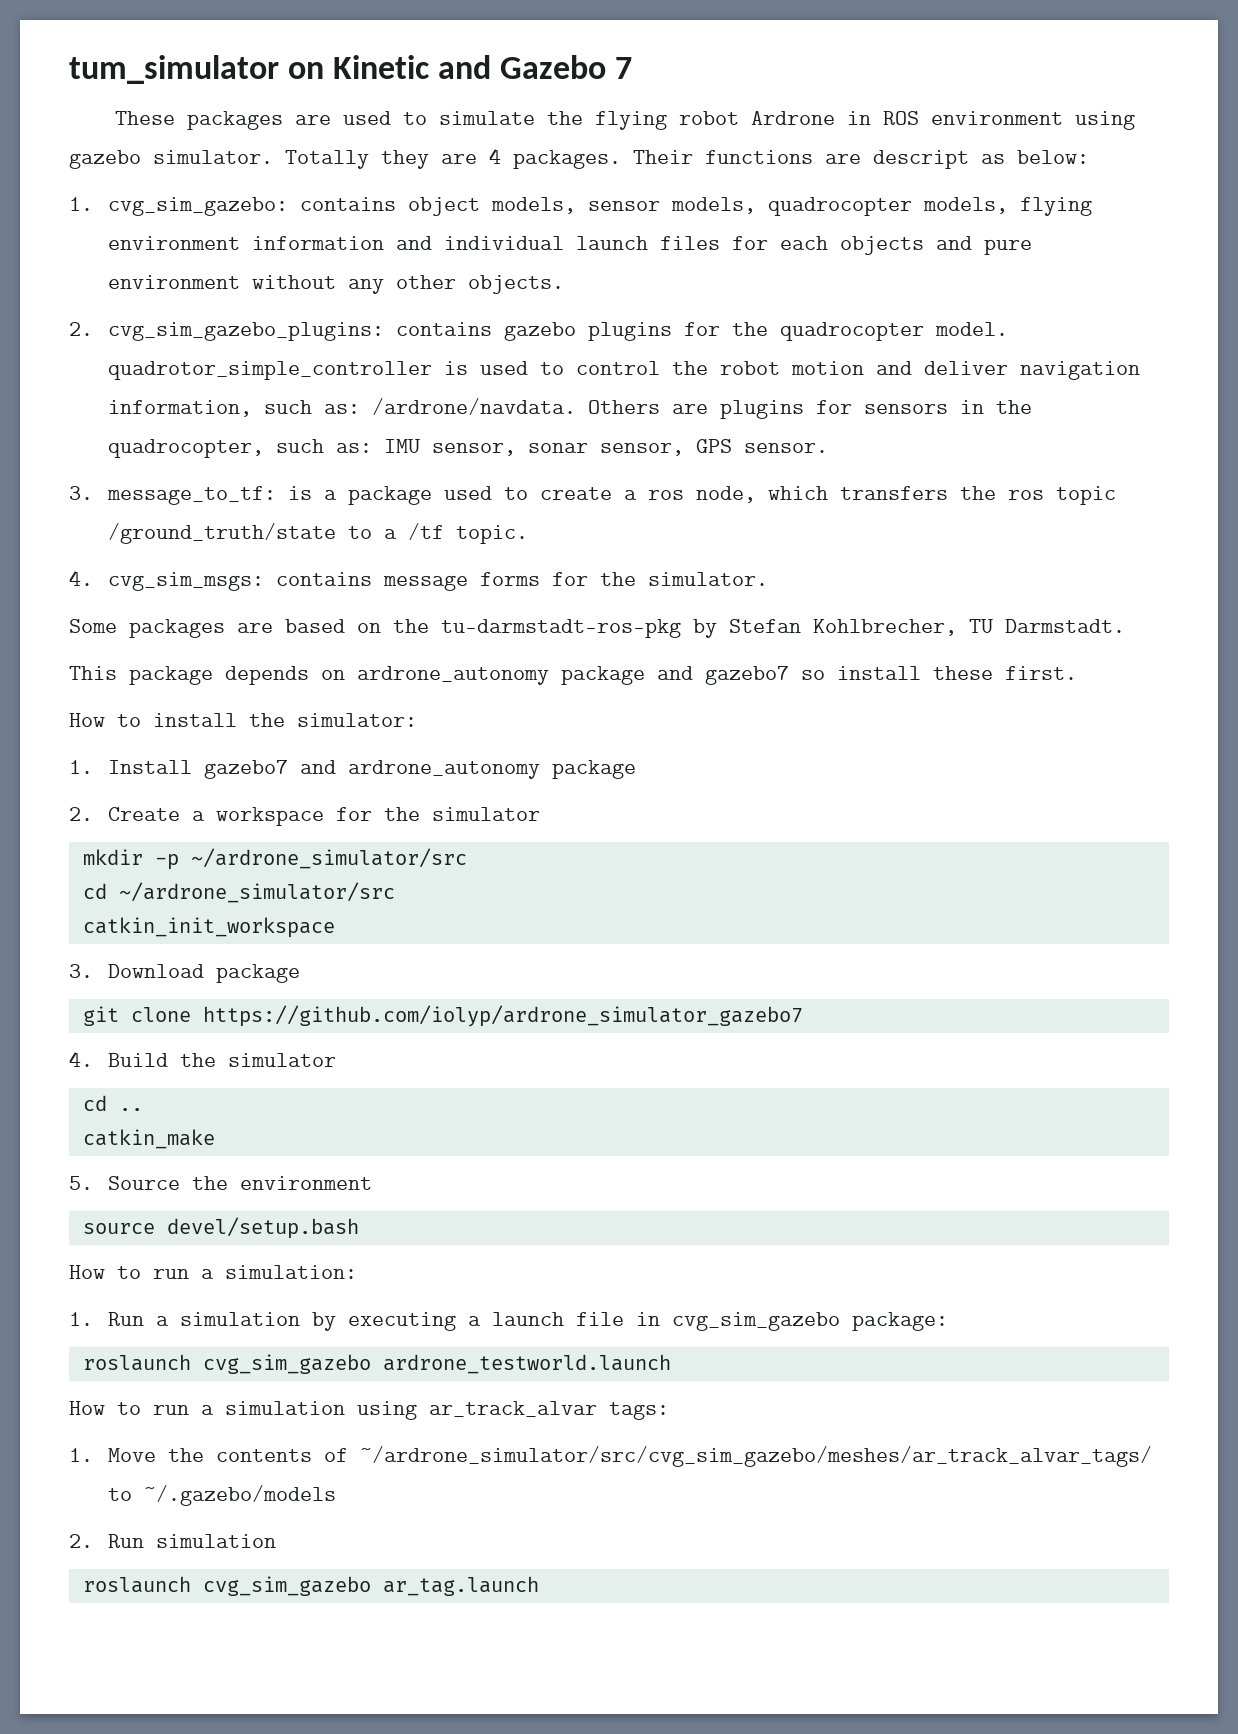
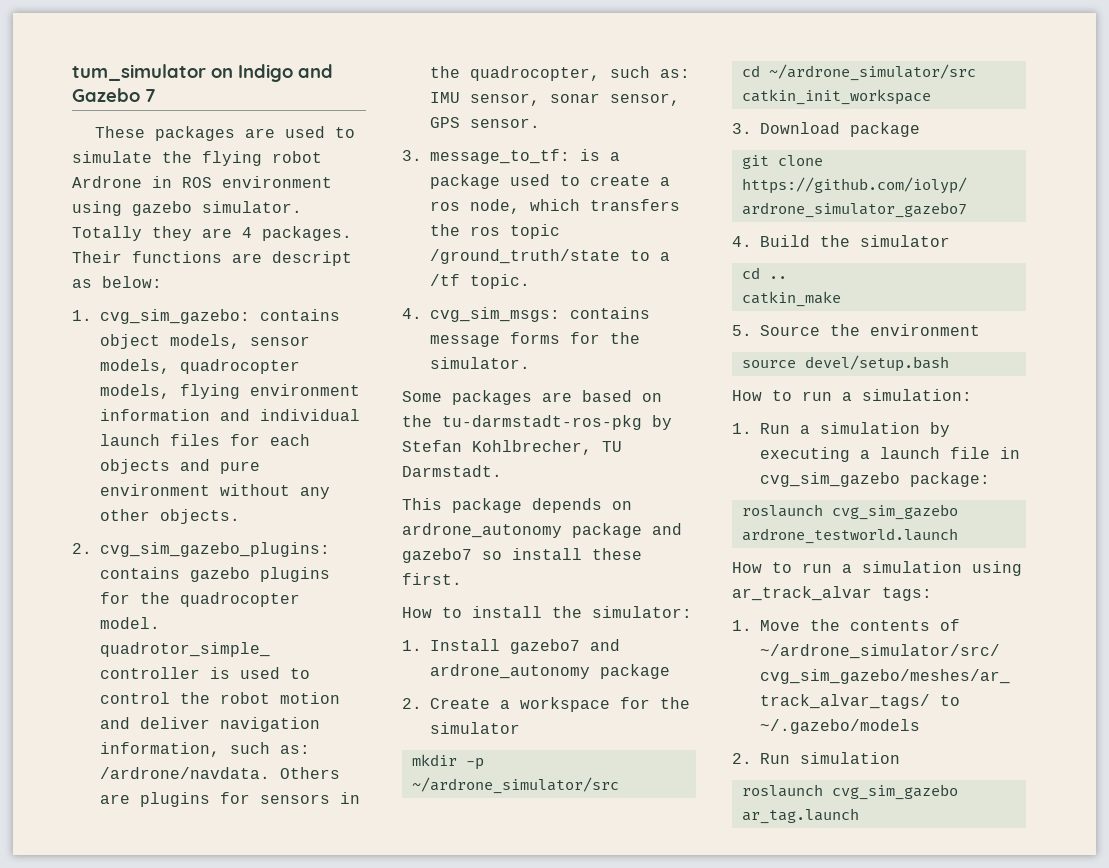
[333,55,430,79] Kinetic -> [238,64,293,82] Indigo

